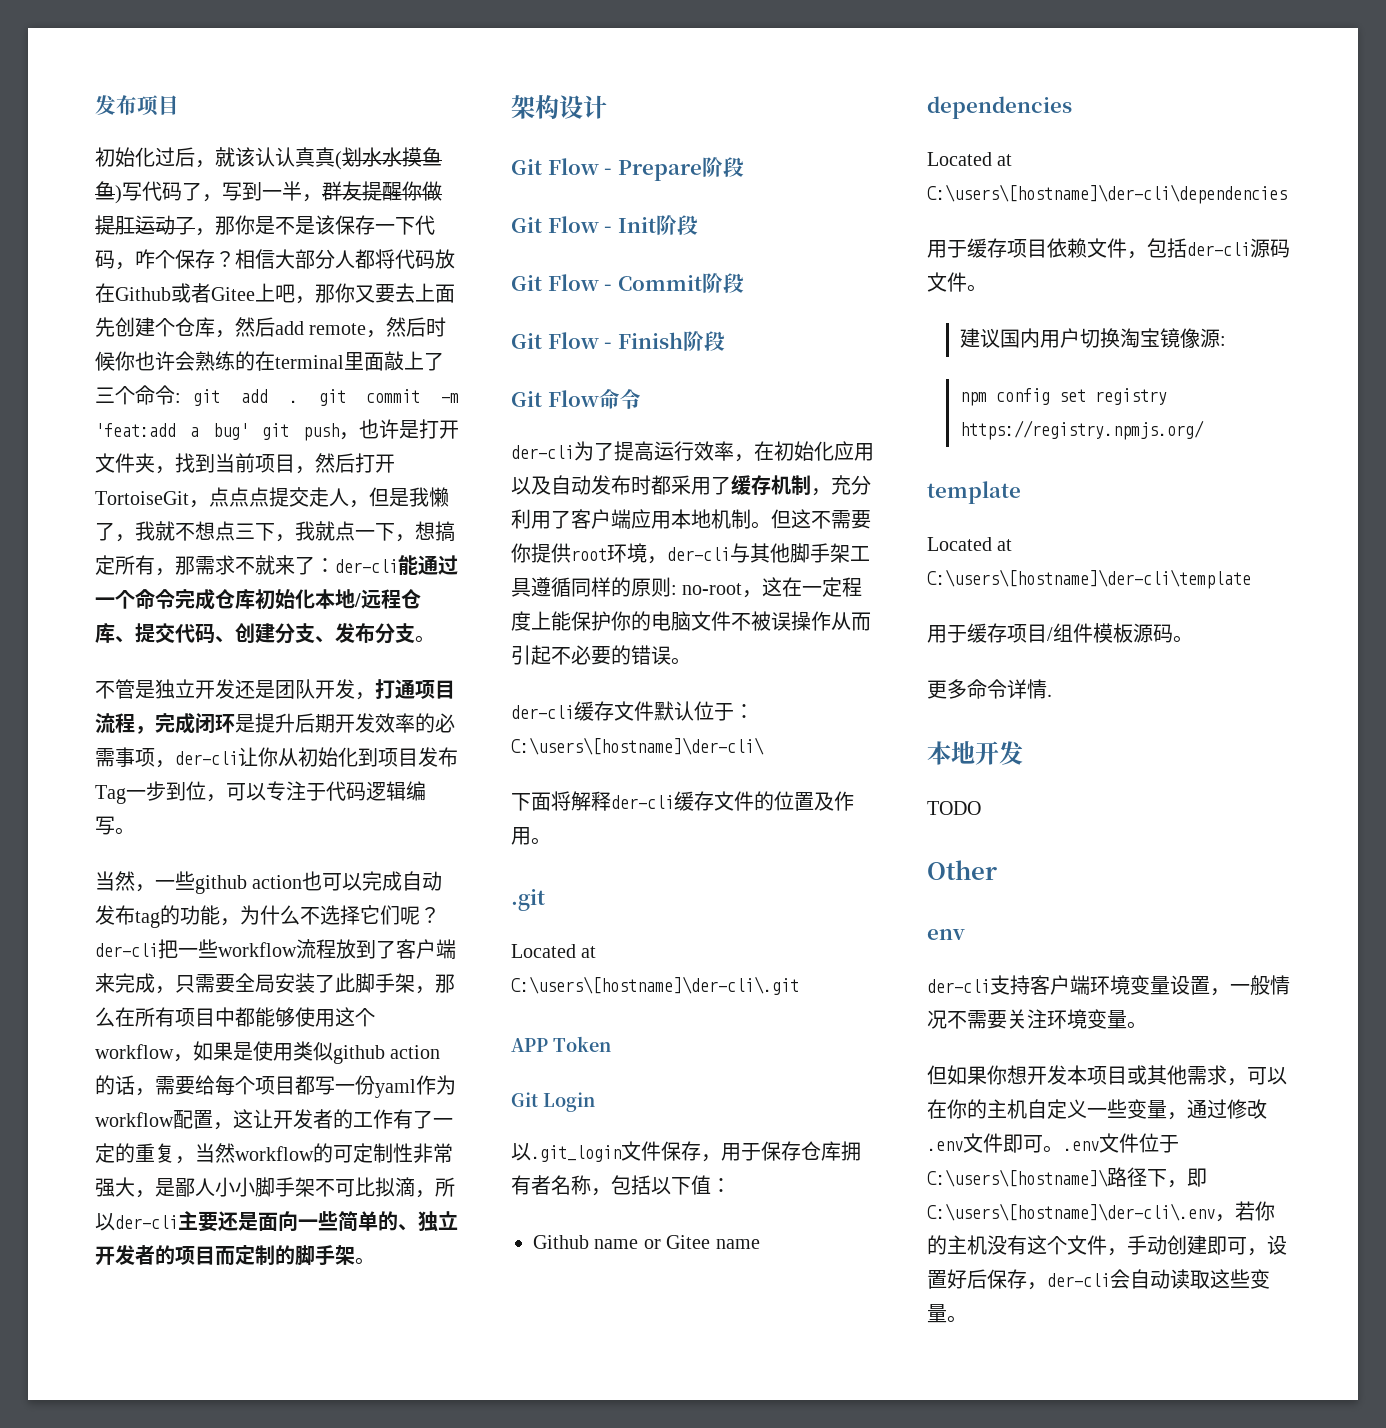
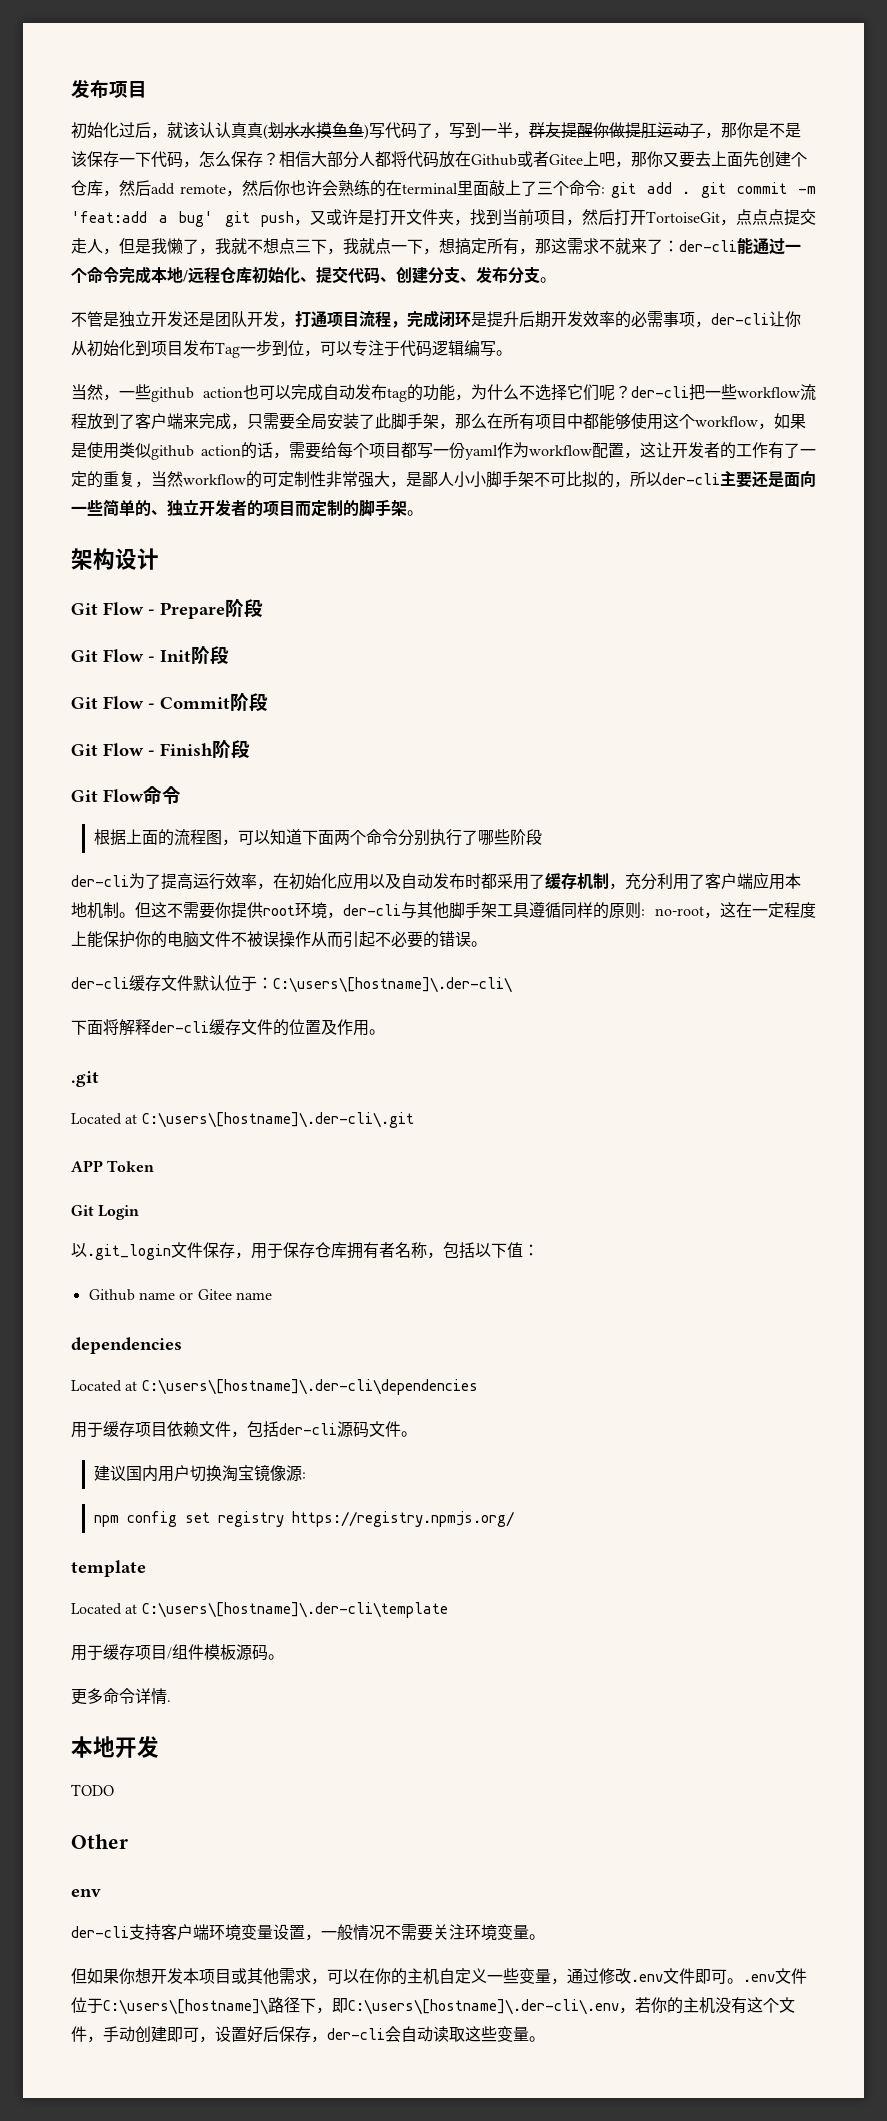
[135,249,175,269] 咋个 -> [199,151,231,167] 怎么
[426,317,447,337] [95,351,115,371] 时候 -> (274, 188) none
[359,419,379,439] 也 -> [310,209,342,225] 又或
(195, 565) none -> [551,238,567,254] 这
[215,589,315,610] 仓库初始化 -> (151, 275) none
(115, 633) none -> [252,267,300,284] 初始化
[395,1177,415,1197] 滴 -> [598,471,614,488] 的
(641, 399) none -> [93,829,542,846] // 根据上面的流程图，可以知道下面两个命令分别执行了哪些阶段
[511,737,764,755] C:\users\[hostname]\der-cli\ -> [273,977,512,993] C:\users\[hostname]\.der-cli\
[511,976,799,995] C:\users\[hostname]\der-cli\.git -> [141,1112,414,1128] C:\users\[hostname]\.der-cli\.git
[927,184,1287,204] C:\users\[hostname]\der-cli\dependencies -> [141,1379,478,1395] C:\users\[hostname]\.der-cli\dependencies
[927,569,1251,589] C:\users\[hostname]\der-cli\template -> [141,1602,448,1618] C:\users\[hostname]\.der-cli\template
[927,1203,1215,1221] C:\users\[hostname]\der-cli\.env -> [348,1999,619,2015] C:\users\[hostname]\.der-cli\.env

